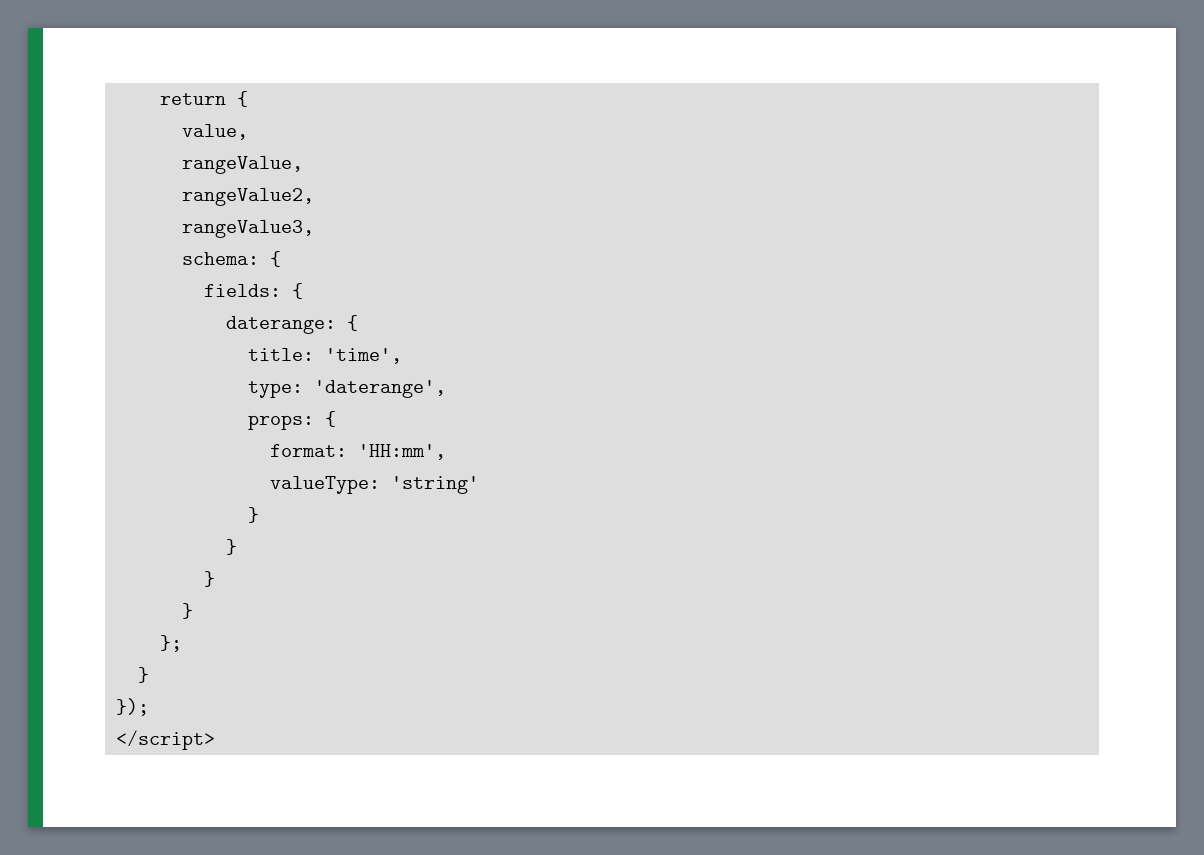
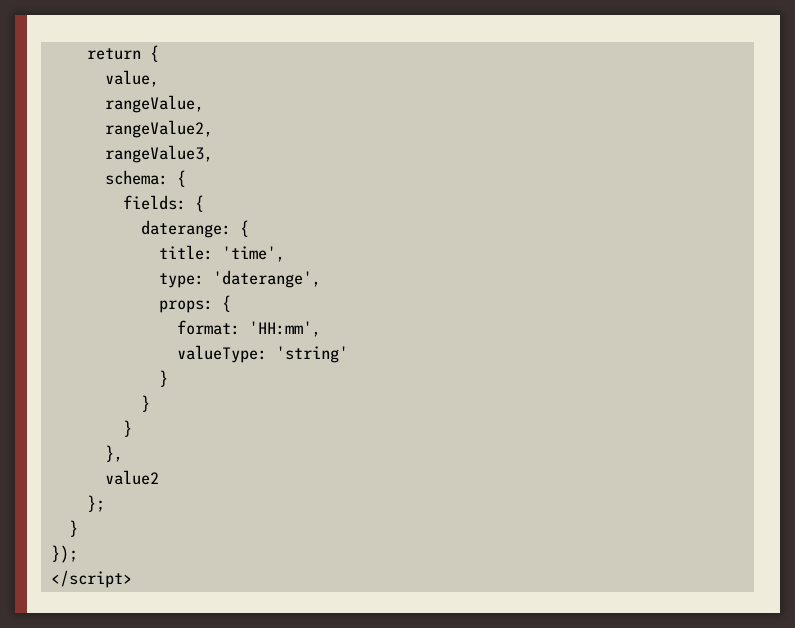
[182,603,194,619] } -> [104,445,123,462] [104,470,159,485] }, // value2

